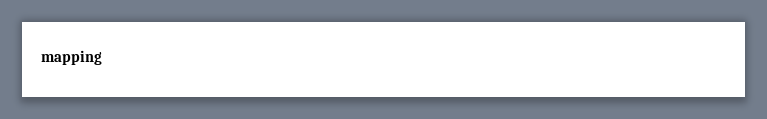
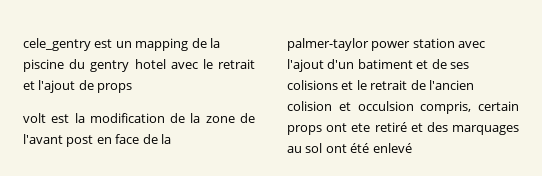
[41,50,102,65] mapping -> [23,38,220,51] [23,59,255,72] [23,80,133,93] [23,113,255,123] [23,134,171,147] [287,38,486,51] [287,59,469,72] [287,80,474,90] [287,101,519,114] [287,122,519,135] [287,143,412,153] cele_gentry est un mapping de la piscine du gentry hotel avec le retrait et l'ajout de props // volt est la modification de la zone de l'avant post en face de la palmer-taylor power station avec l'ajout d'un batiment et de ses colisions et le retrait de l'ancien colision et occulsion compris, certain props ont ete retiré et des marquages au sol ont été enlevé

